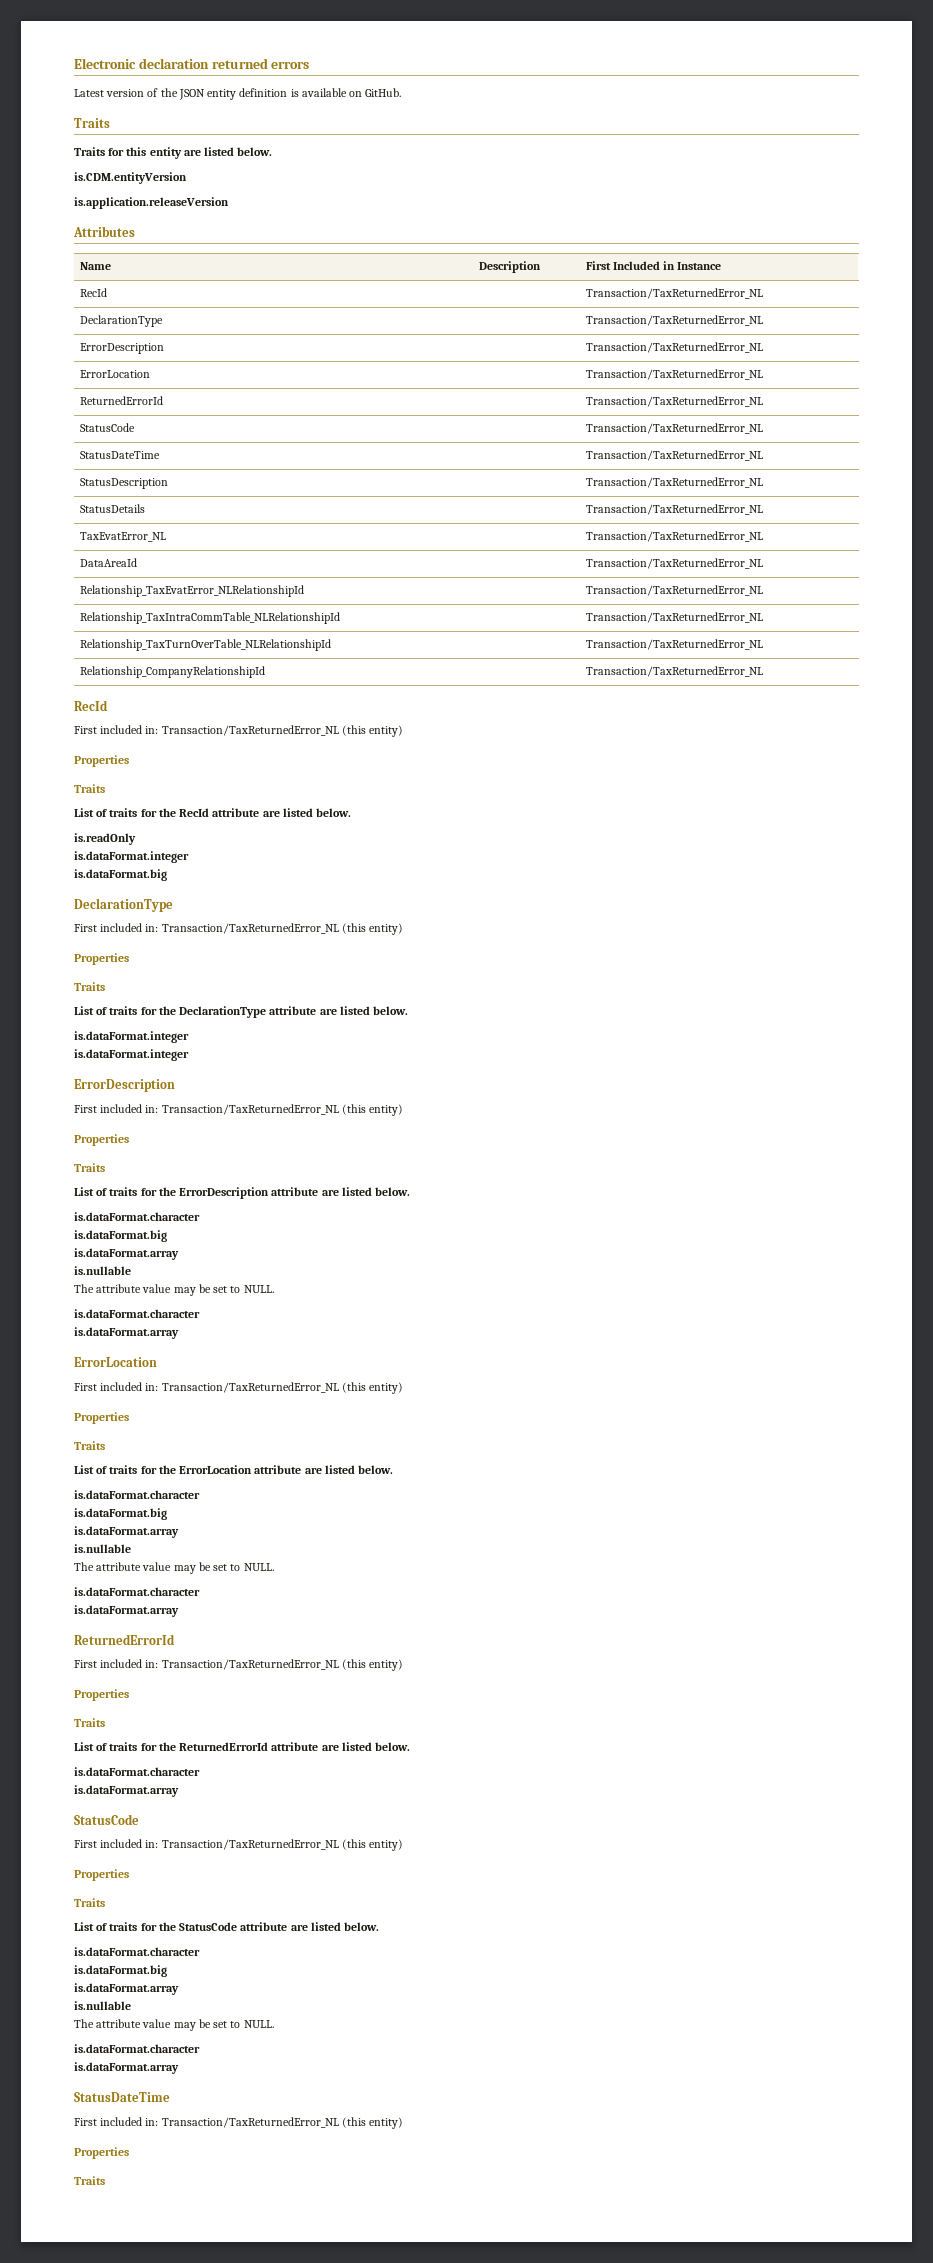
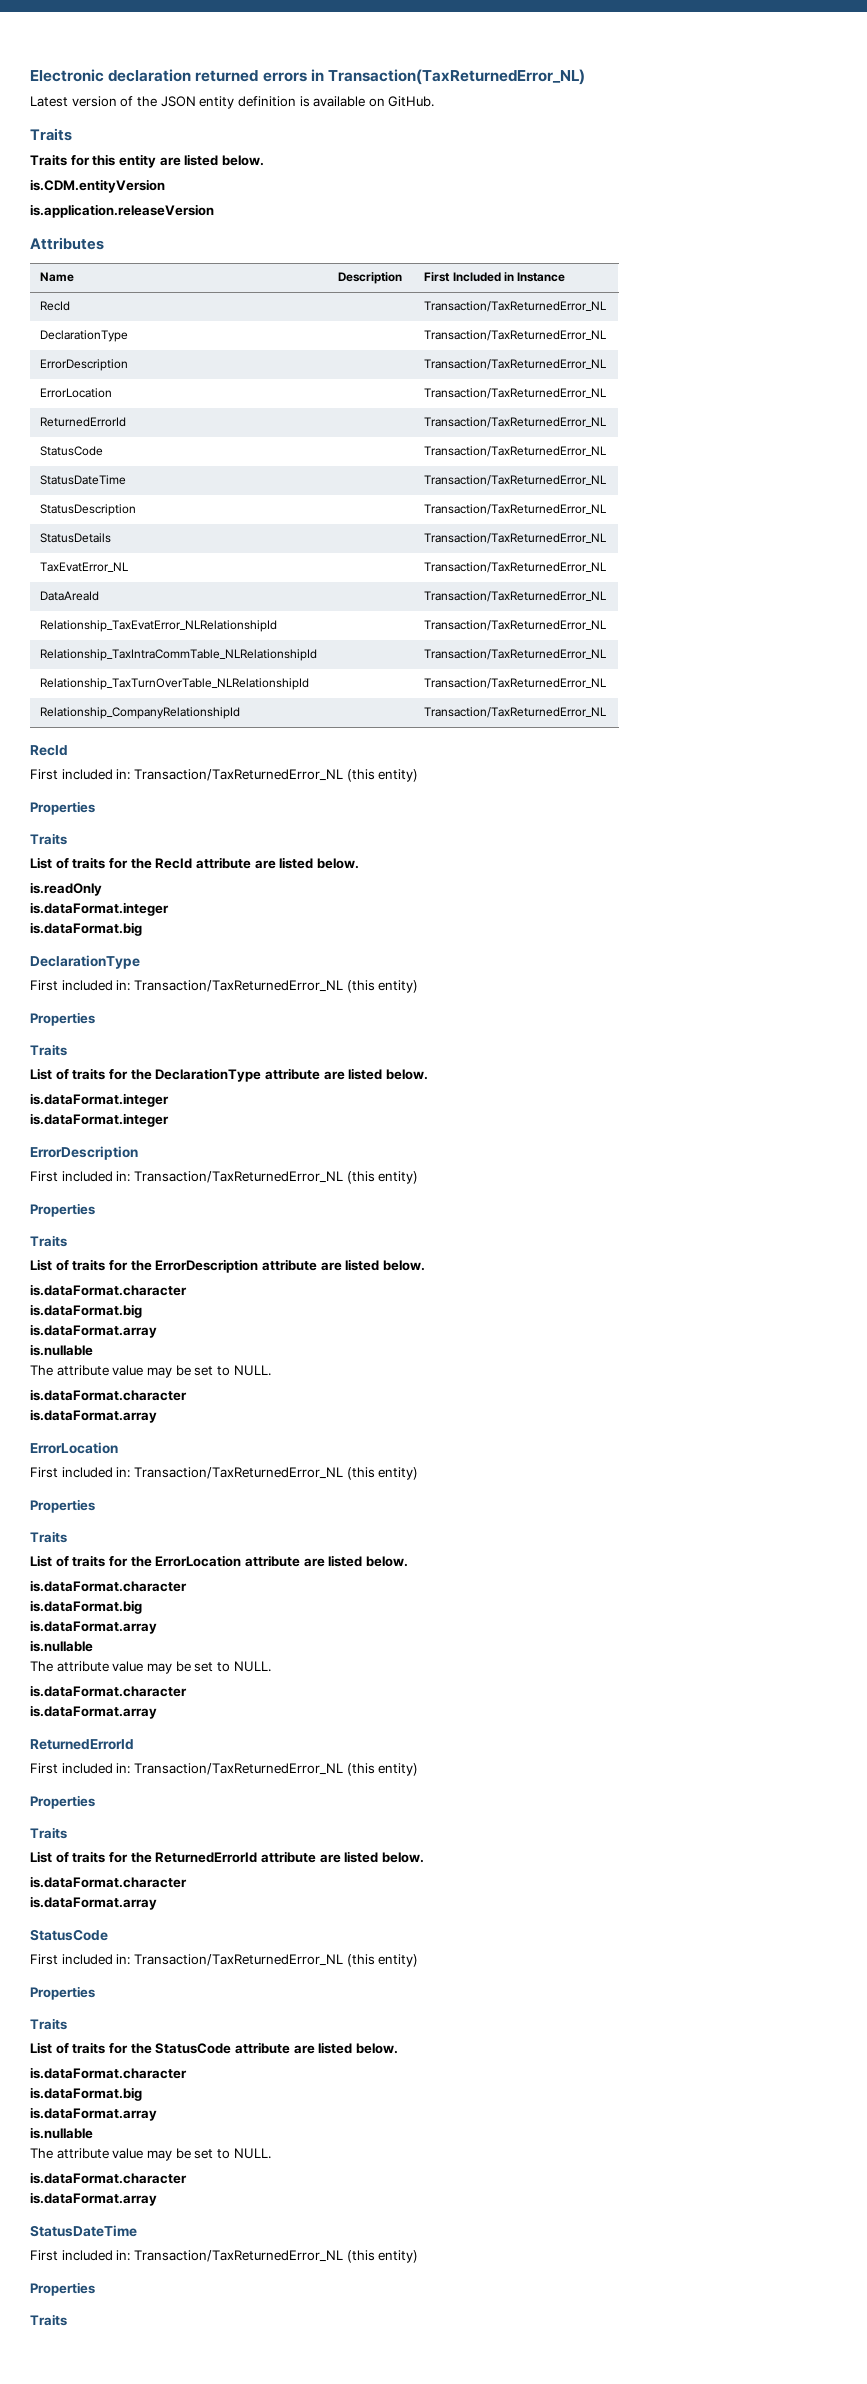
(310, 65) none -> [310,69,585,85] in Transaction(TaxReturnedError_NL)

